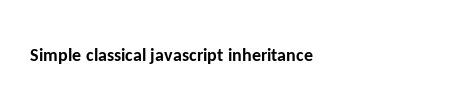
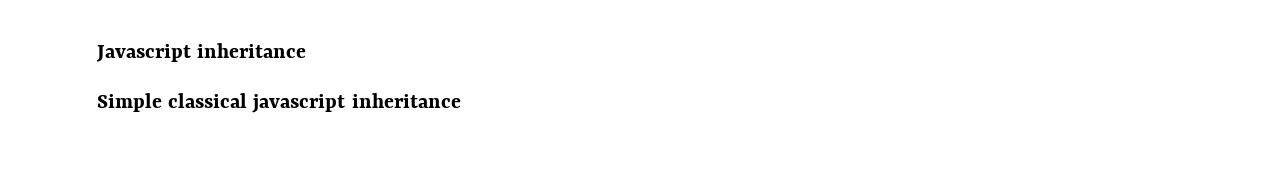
(30, 56) none -> [96,43,307,62] Javascript inheritance //

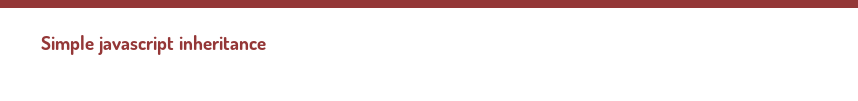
[96,43,307,62] [97,93,248,112] Javascript inheritance // Simple classical -> [41,35,94,55] Simple

